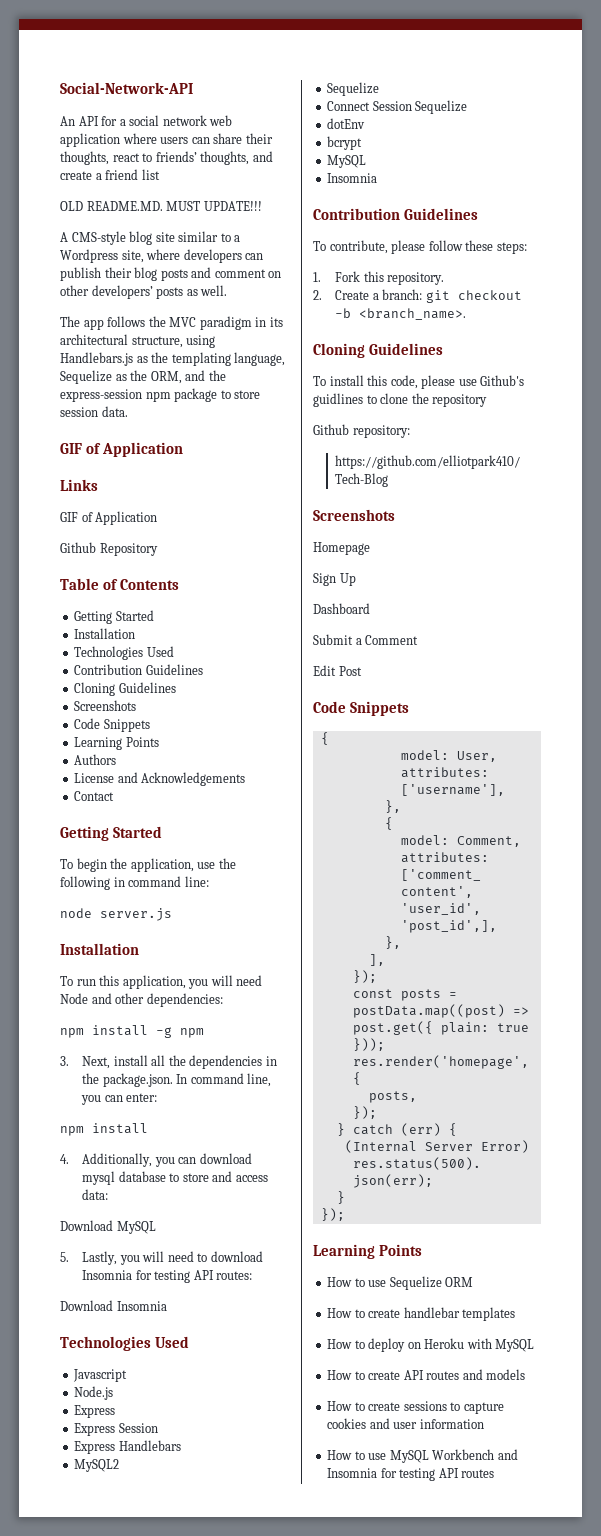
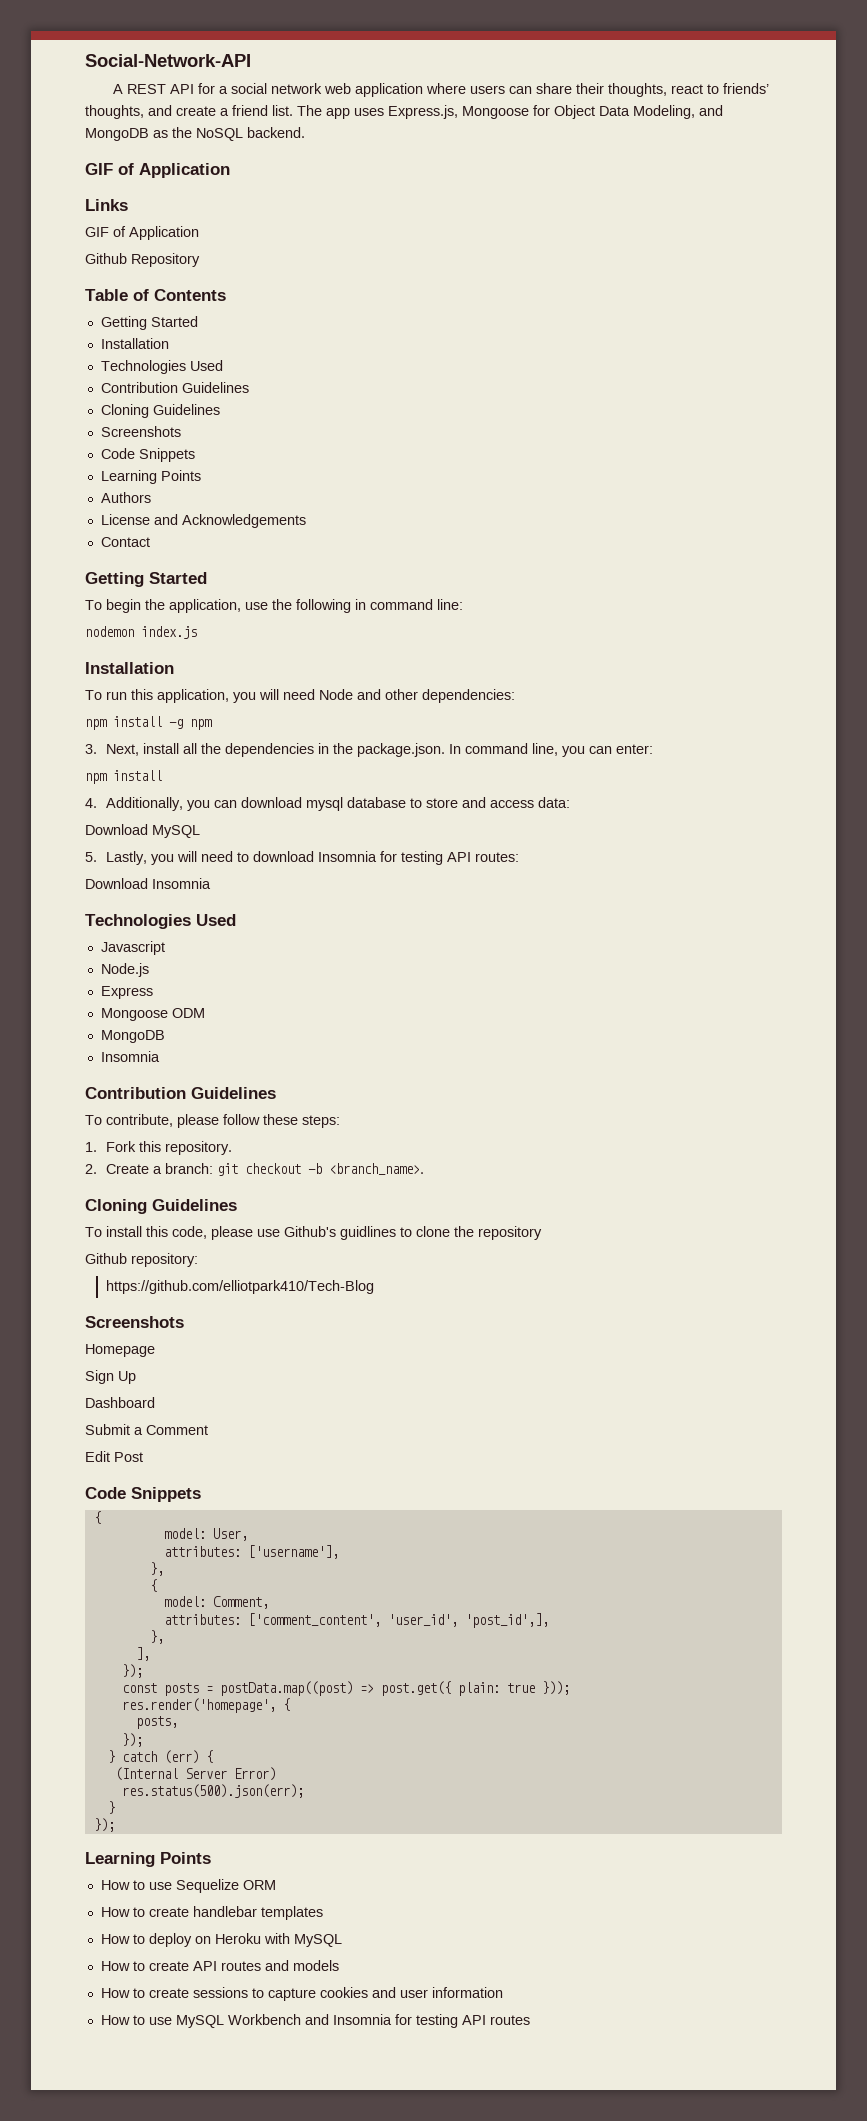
[60,116,75,126] An -> [113,84,167,94] A REST
[141,169,160,180] [60,201,262,211] [60,231,241,245] [60,249,264,263] [60,267,282,281] [60,285,228,299] [60,316,283,330] [60,334,216,348] [60,352,286,366] [60,370,226,384] [60,388,261,402] [60,406,128,417] list // OLD README.MD. MUST UPDATE!!! // A CMS-style blog site similar to a Wordpress site, where developers can publish their blog posts and comment on other developers’ posts as well. // The app follows the MVC paradigm in its architectural structure, using Handlebars.js as the templating language, Sequelize as the ORM, and the express-session npm package to store session data. -> [272,105,723,119] [85,127,305,141] list. The app uses Express.js, Mongoose for Object Data Modeling, and MongoDB as the NoSQL backend.
[60,908,172,921] node server.js -> [85,626,197,639] nodemon index.js
[74,1423,158,1436] [74,1440,181,1454] [74,1459,120,1472] [327,82,380,96] [327,100,468,114] [327,118,366,129] [327,136,363,150] [327,155,367,168] Express Session // Express Handlebars // MySQL2 // Sequelize // Connect Session Sequelize // dotEnv // bcrypt // MySQL -> [100,1008,205,1021] [100,1030,165,1043] Mongoose ODM // MongoDB

